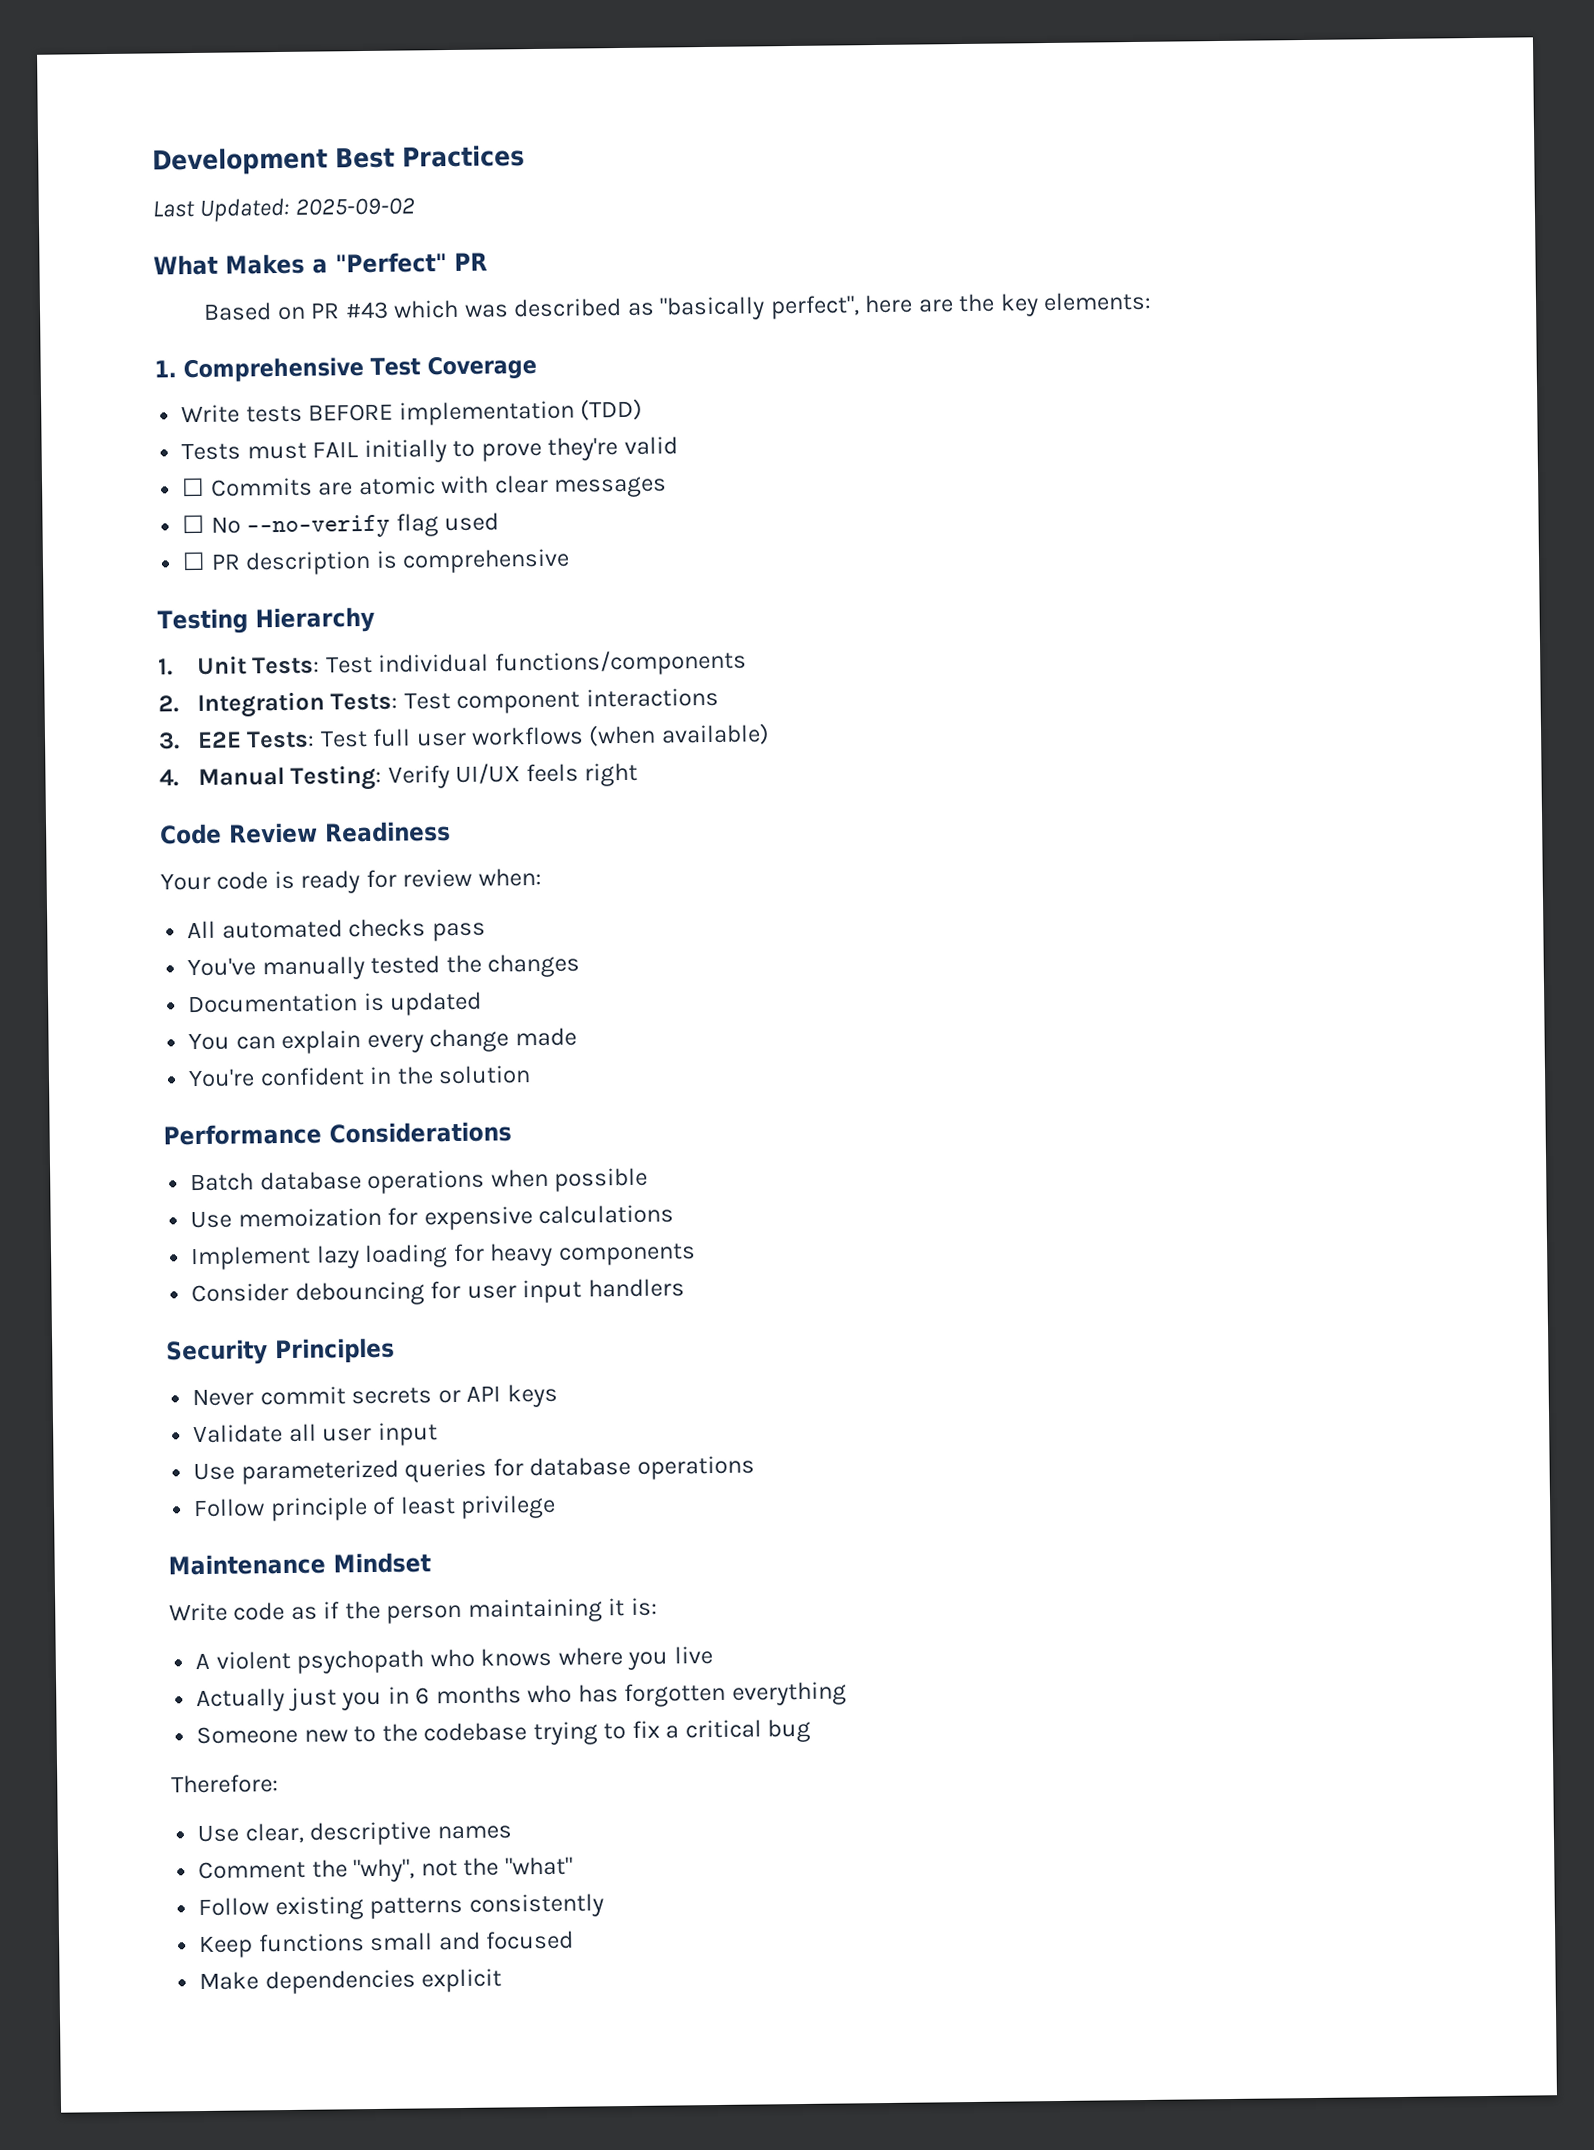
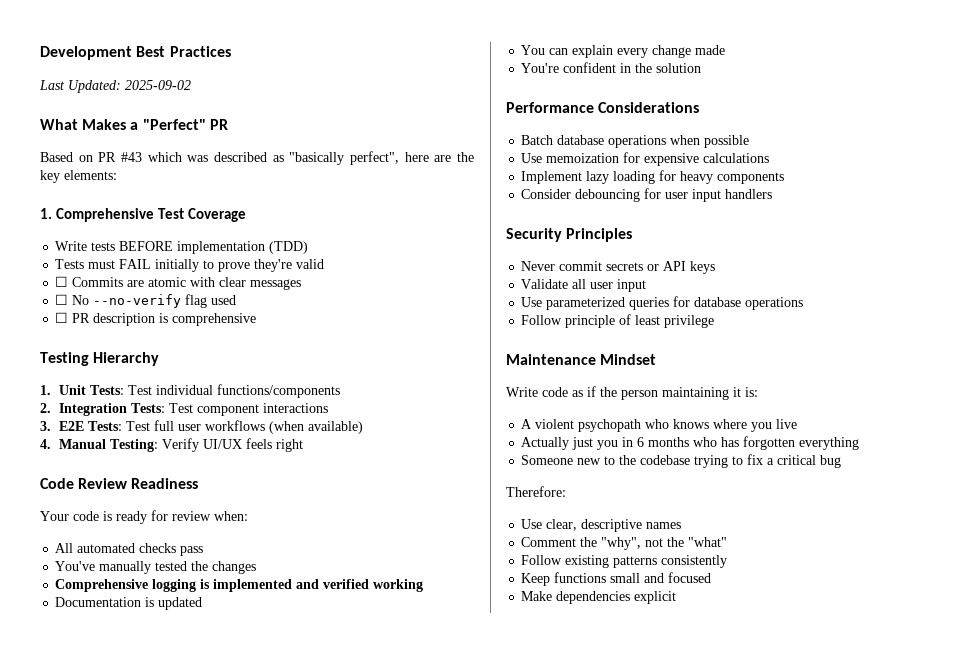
(581, 965) none -> [55,579,424,592] // Comprehensive logging is implemented and verified working

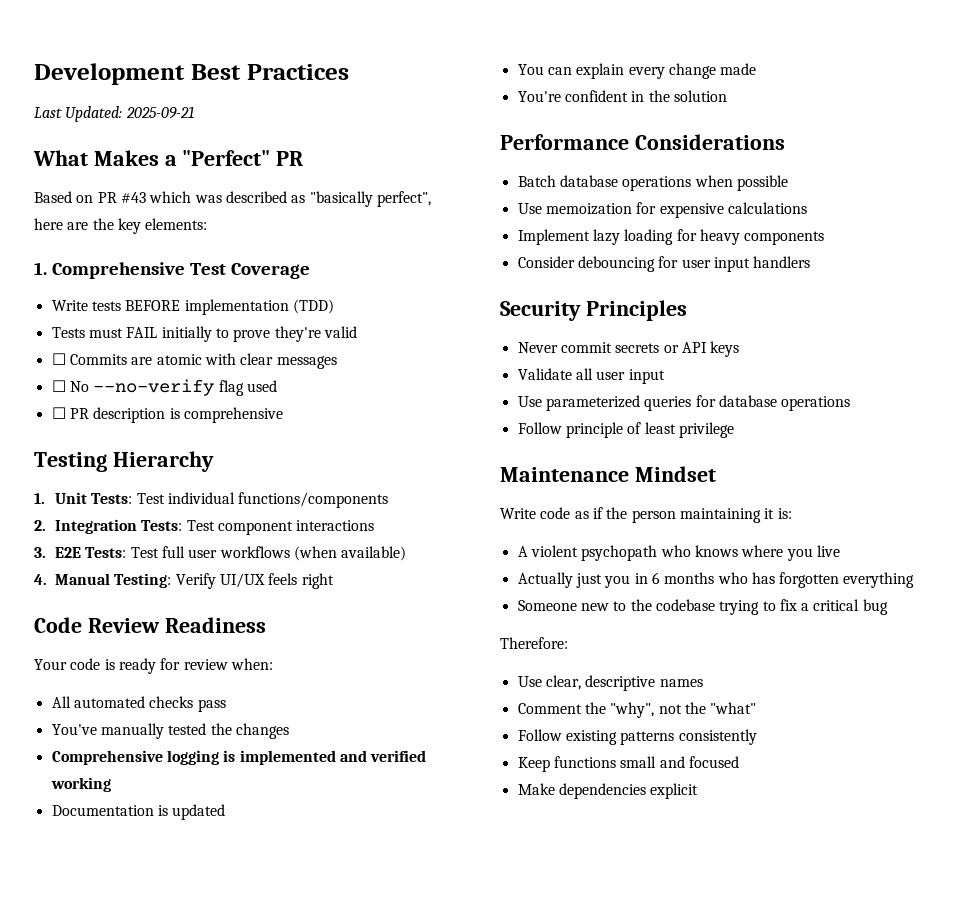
[125,80,191,90] 2025-09-02 -> [125,106,194,119] 2025-09-21

